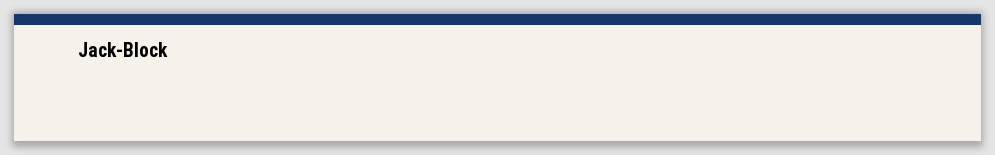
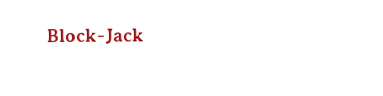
[78,42,168,57] Jack-Block -> [46,28,144,45] Block-Jack

